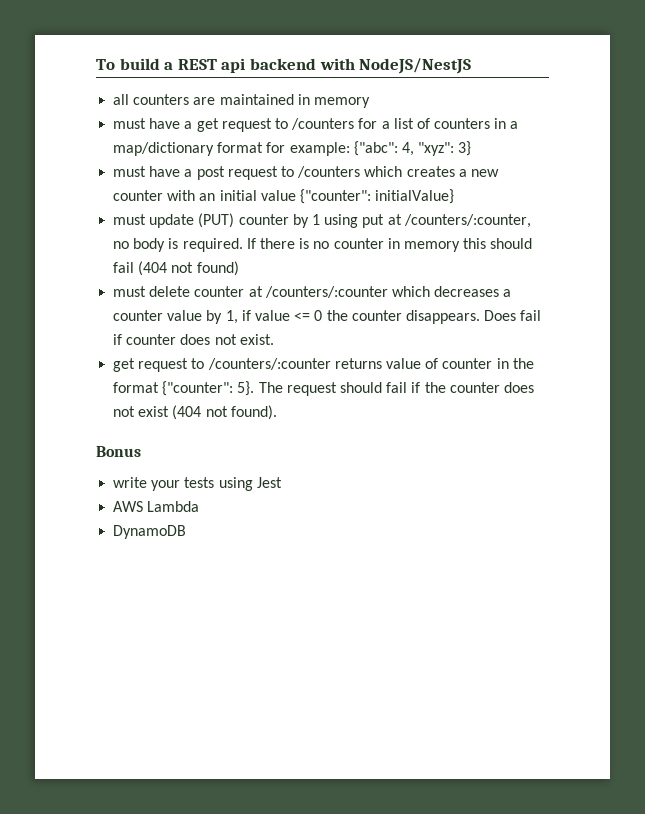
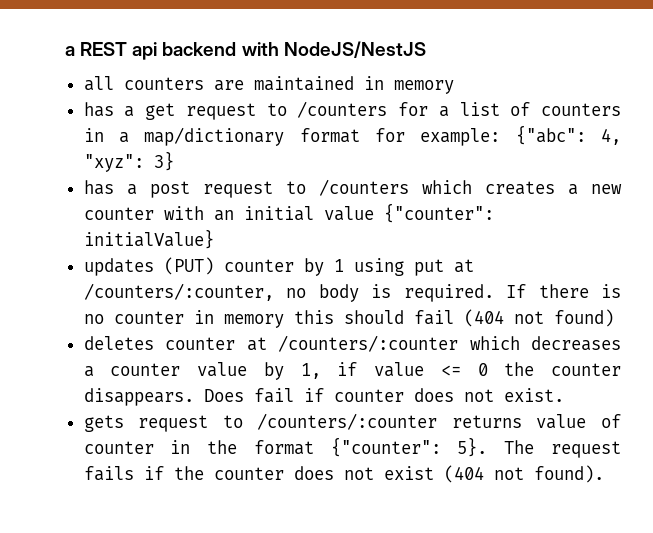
[96,58,160,70] To build -> (65, 51) none
[113,118,181,129] must have -> [83,102,114,117] has
[113,166,181,177] must have -> [83,180,114,195] has
[113,214,195,228] must update -> [83,258,154,276] updates
[113,286,191,297] must delete -> [83,336,154,350] deletes
[113,358,136,372] get -> [83,415,124,432] gets
[339,382,408,393] should fail -> [83,466,134,481] fails
[96,446,141,457] [113,477,282,491] [113,501,200,512] [113,525,187,539] // Bonus // write your tests using Jest // AWS Lambda // DynamoDB -> (604, 474) none

